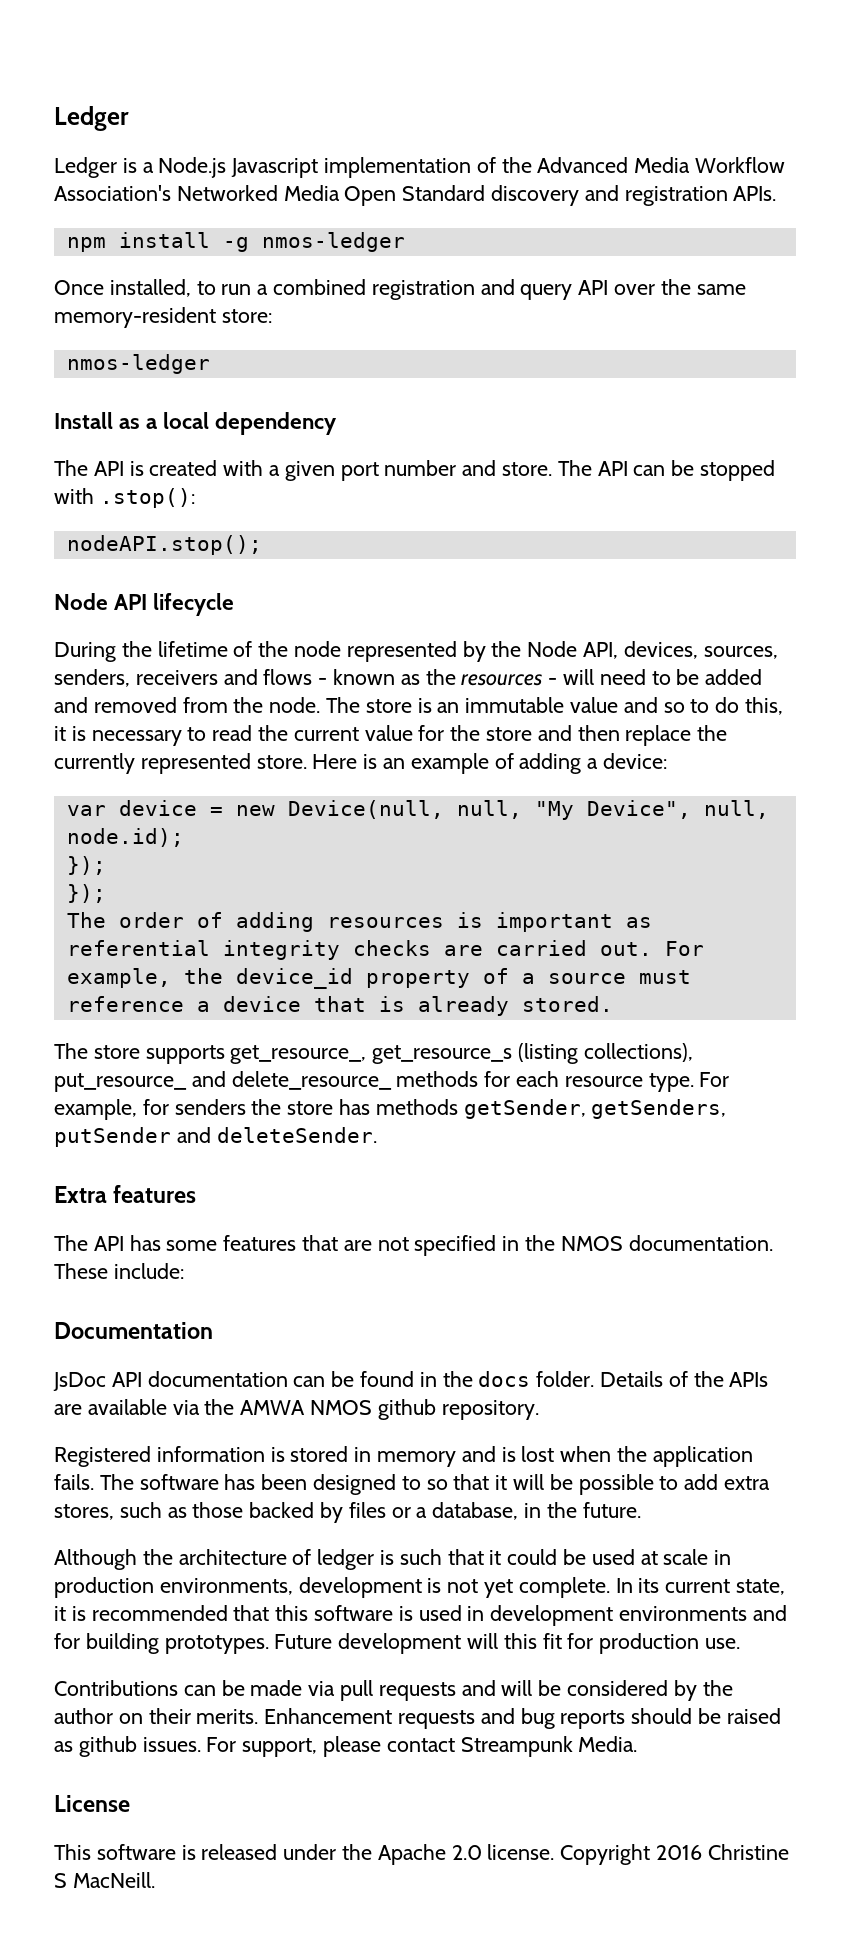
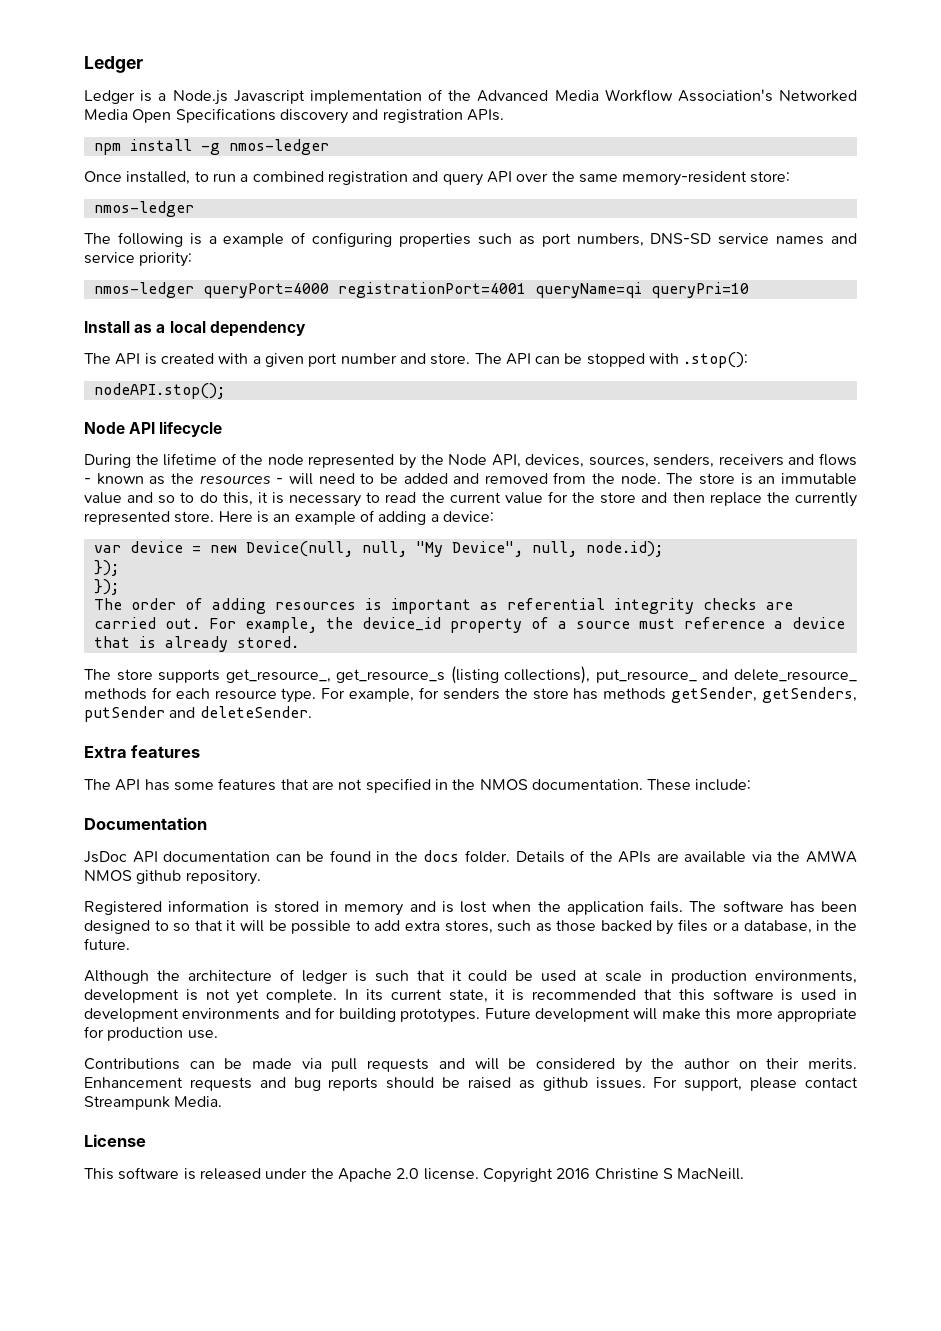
[402,185,486,201] Standard -> [175,108,276,123] Specifications
(210, 364) none -> [84,232,858,247] [84,252,193,267] [93,282,749,298] // The following is a example of configuring properties such as port numbers, DNS-SD service names and service priority: // nmos-ledger queryPort=4000 registrationPort=4001 queryName=qi queryPri=10
[503,1633,562,1649] this fit -> [661,1008,857,1022] make this more appropriate

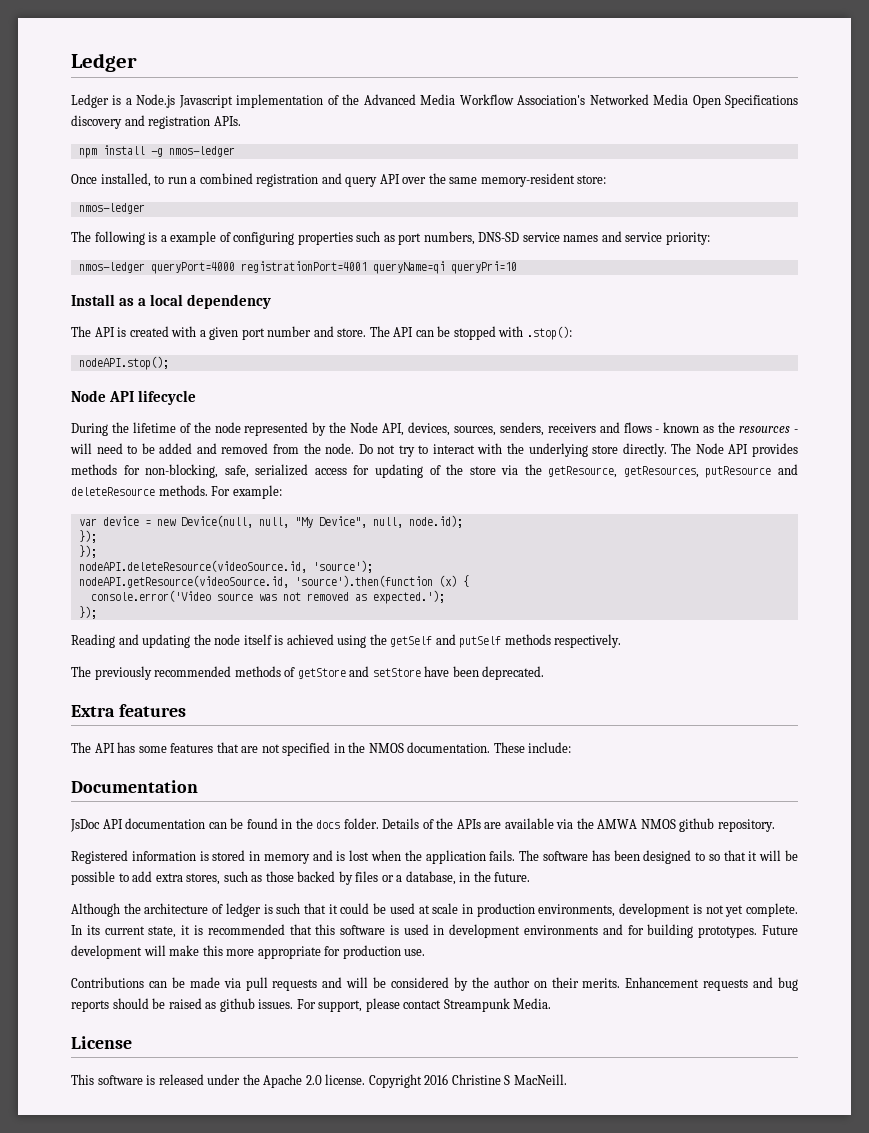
[666,473,857,485] [84,491,857,507] [84,510,494,525] The store is an immutable value and so to do this, it is necessary to read the current value for the store and then replace the currently represented store. Here is an example of adding a device: -> [358,443,799,457] [71,464,798,478] [71,485,282,499] Do not try to interact with the underlying store directly. The Node API provides methods for non-blocking, safe, serialized access for updating of the store via the getResource, getResources, putResource and deleteResource methods. For example:
[93,598,793,614] [93,617,845,633] [93,636,299,652] [84,666,857,684] [84,687,857,703] [84,706,312,722] The order of adding resources is important as referential integrity checks are carried out. For example, the device_id property of a source must reference a device that is already stored. // The store supports get_resource_, get_resource_s (listing collections), put_resource_ and delete_resource_ methods for each resource type. For example, for senders the store has methods getSender, getSenders, putSender and deleteSender. -> [78,560,373,573] [78,575,469,588] [90,590,445,604] [78,606,97,619] [71,634,622,648] [71,666,545,680] nodeAPI.deleteResource(videoSource.id, 'source'); // nodeAPI.getResource(videoSource.id, 'source').then(function (x) { // console.error('Video source was not removed as expected.'); // }); // Reading and updating the node itself is achieved using the getSelf and putSelf methods respectively. // The previously recommended methods of getStore and setStore have been deprecated.

